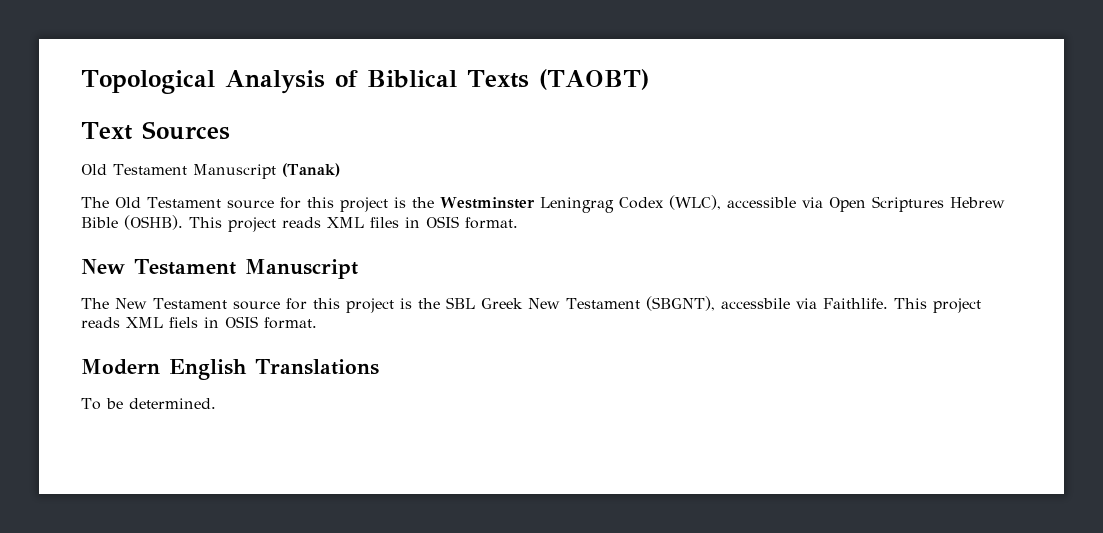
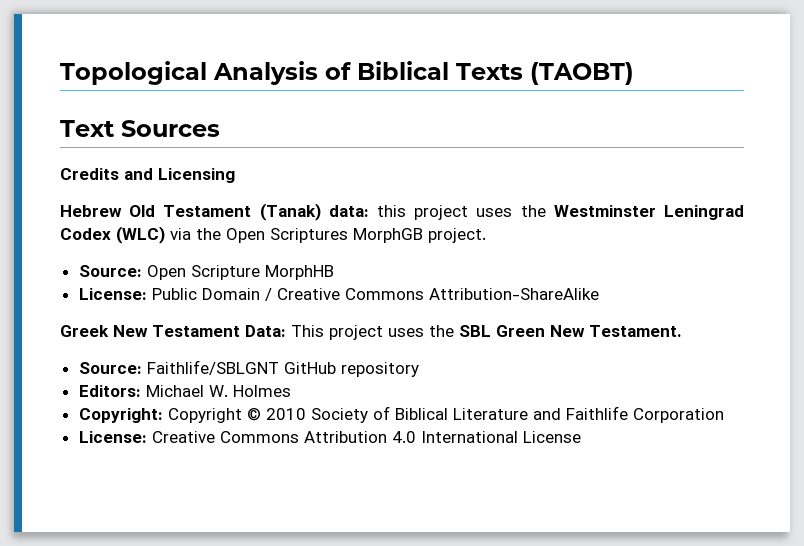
[81,164,276,179] Old Testament Manuscript -> [60,168,235,183] [60,205,252,217] Credits and Licensing // Hebrew Old Testament
[81,197,406,212] // The Old Testament source for this project is -> [328,205,513,220] data: this project uses
[539,195,1005,213] [81,215,518,232] [81,259,358,279] [81,296,981,313] [81,316,317,329] [81,359,379,380] [81,398,216,410] Leningrag Codex (WLC), accessible via Open Scriptures Hebrew Bible (OSHB). This project reads XML files in OSIS format. // New Testament Manuscript // The New Testament source for this project is the SBL Greek New Testament (SBGNT), accessbile via Faithlife. This project reads XML fiels in OSIS format. // Modern English Translations // To be determined. -> [664,205,744,220] [60,226,486,244] [78,265,334,280] [78,288,599,301] [60,325,682,340] [78,360,419,377] [78,385,291,397] [78,406,724,423] [78,431,581,443] Leningrad Codex (WLC) via the Open Scriptures MorphGB project. // Source: Open Scripture MorphHB // License: Public Domain / Creative Commons Attribution-ShareAlike // Greek New Testament Data: This project uses the SBL Green New Testament. // Source: Faithlife/SBLGNT GitHub repository // Editors: Michael W. Holmes // Copyright: Copyright © 2010 Society of Biblical Literature and Faithlife Corporation // License: Creative Commons Attribution 4.0 International License

